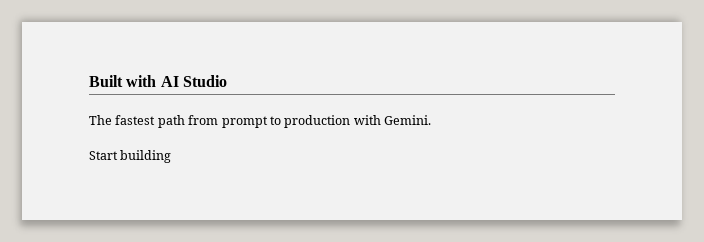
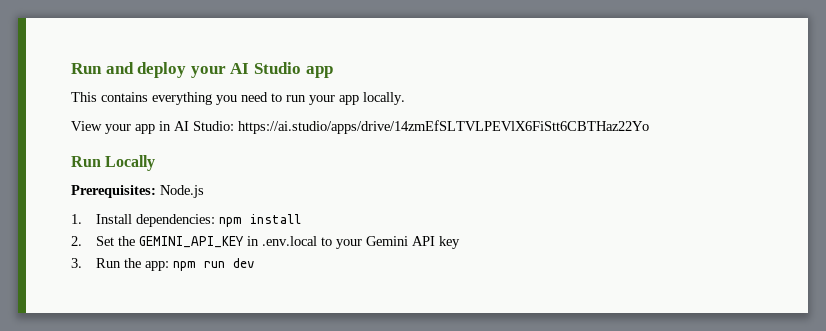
[89,75,227,87] [89,115,431,128] [89,150,172,163] Built with AI Studio // The fastest path from prompt to production with Gemini. // Start building -> [71,62,333,78] [71,92,405,105] [71,120,649,134] [71,155,156,171] [71,185,204,198] [71,214,302,227] [71,236,461,249] [71,258,256,271] Run and deploy your AI Studio app // This contains everything you need to run your app locally. // View your app in AI Studio: https://ai.studio/apps/drive/14zmEfSLTVLPEVlX6FiStt6CBTHaz22Yo // Run Locally // Prerequisites: Node.js // 1. Install dependencies: npm install // 2. Set the GEMINI_API_KEY in .env.local to your Gemini API key // 3. Run the app: npm run dev

